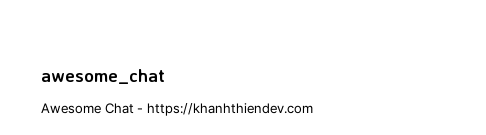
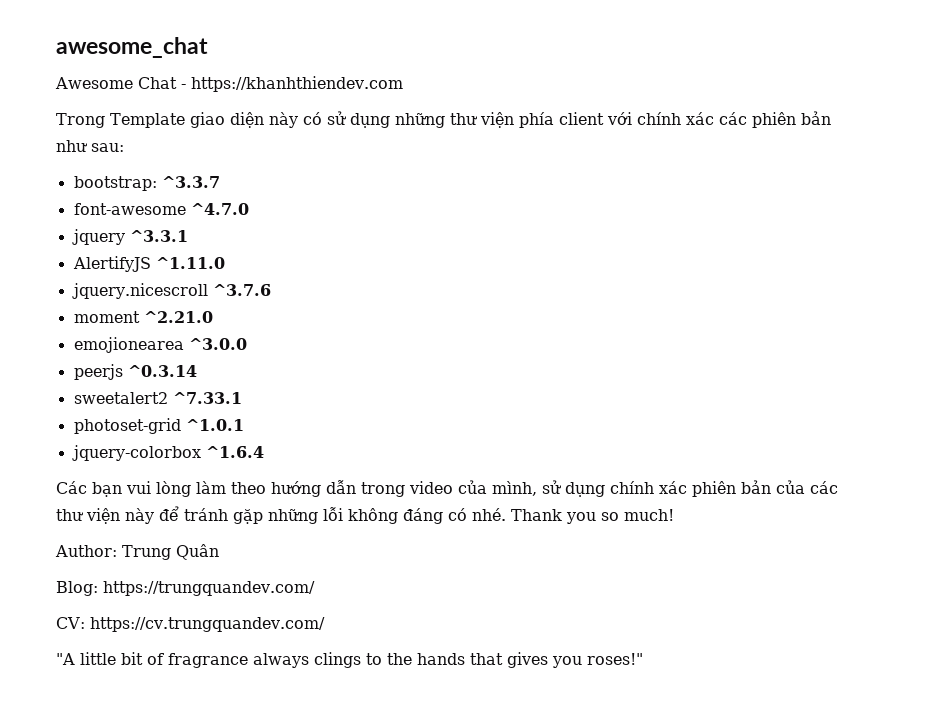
(313, 109) none -> [56,111,831,128] [56,140,124,152] [73,176,220,191] [73,203,249,215] [71,229,188,245] [72,256,225,272] [71,283,271,299] [73,311,213,323] [73,337,247,353] [73,364,197,380] [73,392,242,404] [73,418,244,434] [71,445,264,461] [56,480,838,497] [56,506,674,524] [55,544,219,560] [56,581,315,596] [56,617,325,632] [56,652,643,668] // Trong Template giao diện này có sử dụng những thư viện phía client với chính xác các phiên bản như sau: // bootstrap: ^3.3.7 // font-awesome ^4.7.0 // jquery ^3.3.1 // AlertifyJS ^1.11.0 // jquery.nicescroll ^3.7.6 // moment ^2.21.0 // emojionearea ^3.0.0 // peerjs ^0.3.14 // sweetalert2 ^7.33.1 // photoset-grid ^1.0.1 // jquery-colorbox ^1.6.4 // Các bạn vui lòng làm theo hướng dẫn trong video của mình, sử dụng chính xác phiên bản của các thư viện này để tránh gặp những lỗi không đáng có nhé. Thank you so much! // Author: Trung Quân // Blog: https://trungquandev.com/ // CV: https://cv.trungquandev.com/ // "A little bit of fragrance always clings to the hands that gives you roses!"

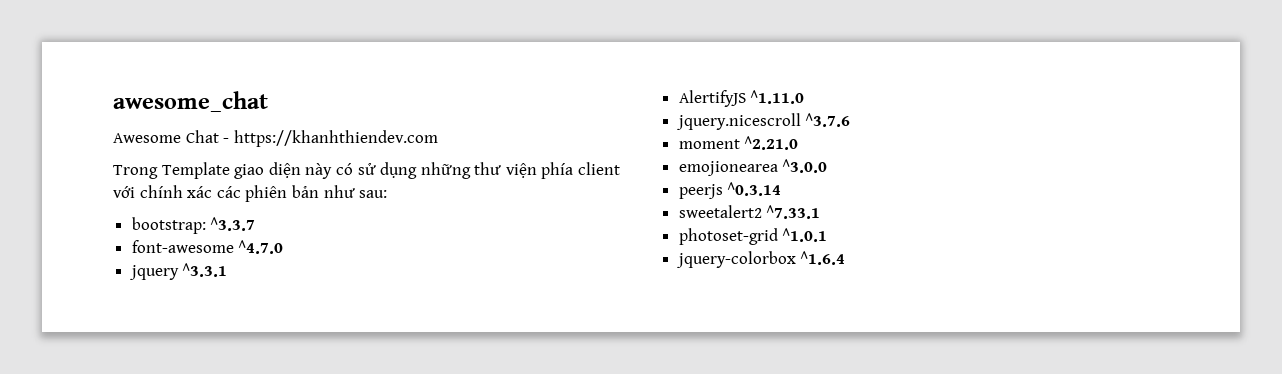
[56,480,838,497] [56,506,674,524] [55,544,219,560] [56,581,315,596] [56,617,325,632] [56,652,643,668] // Các bạn vui lòng làm theo hướng dẫn trong video của mình, sử dụng chính xác phiên bản của các thư viện này để tránh gặp những lỗi không đáng có nhé. Thank you so much! // Author: Trung Quân // Blog: https://trungquandev.com/ // CV: https://cv.trungquandev.com/ // "A little bit of fragrance always clings to the hands that gives you roses!" -> (846, 258) none

